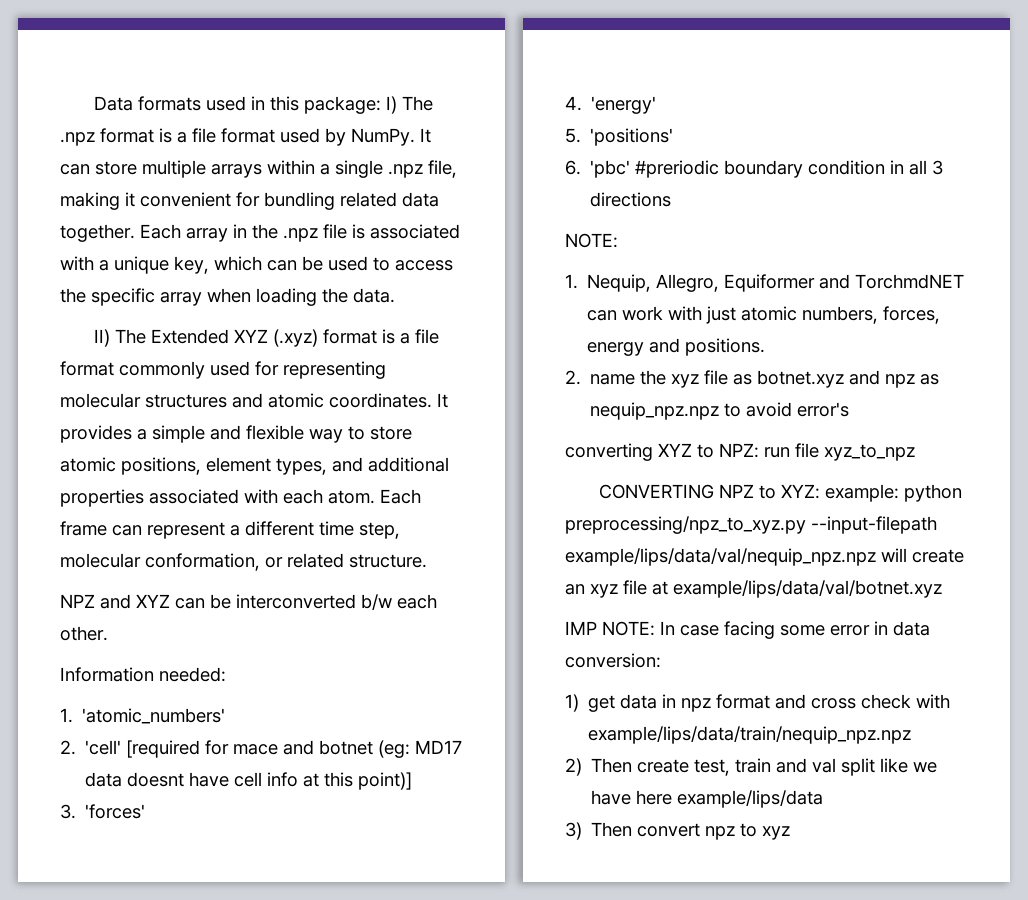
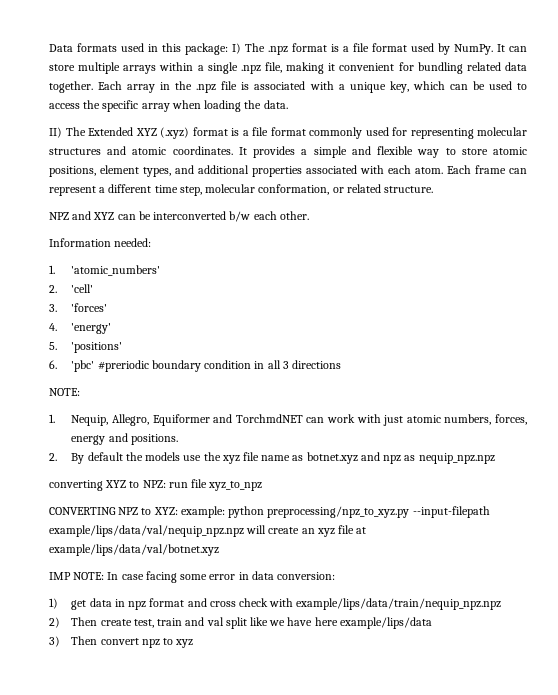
[126,740,463,758] [85,772,413,790] [required for mace and botnet (eg: MD17 data doesnt have cell info at this point)] -> (94, 288) none
[590,374,636,385] name -> [71,452,202,464] By default the models use
(729, 377) none -> [261,455,291,461] name
[724,402,850,417] to avoid error's -> (495, 458) none

